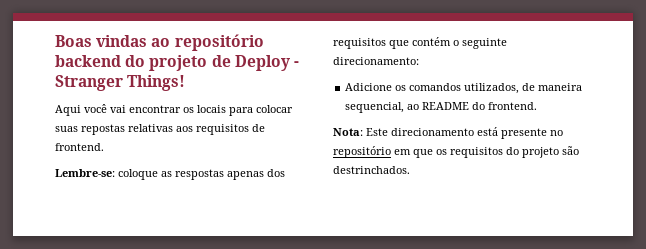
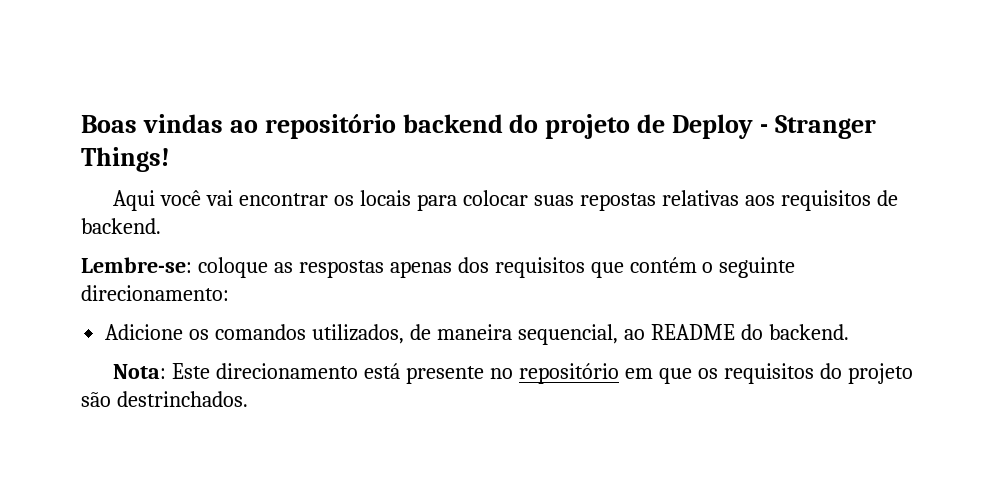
[55,143,104,151] frontend. -> [81,218,161,234] backend.
[488,102,538,110] frontend. -> [768,324,849,340] backend.

